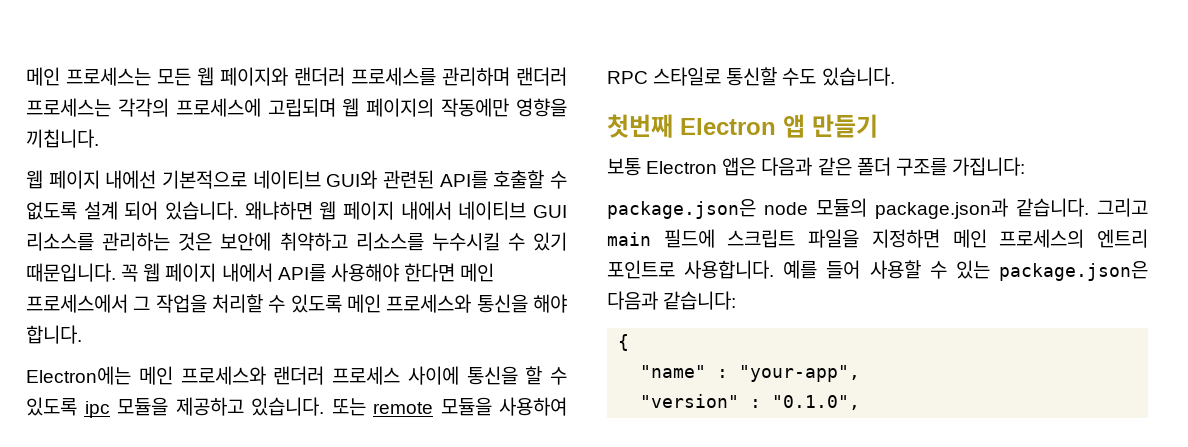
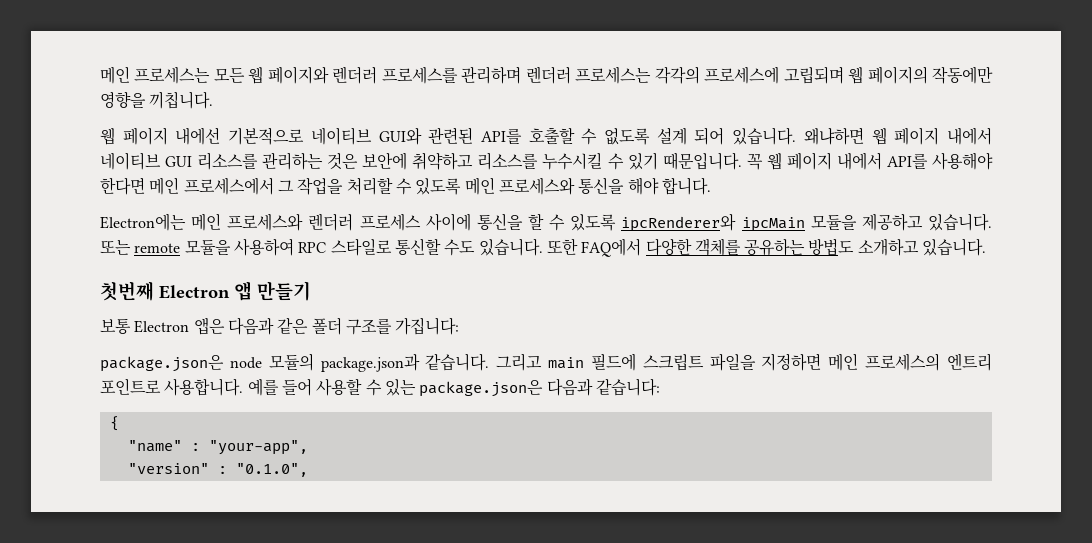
[294,67,345,86] 랜더러 -> [332,66,378,84] 렌더러
[516,67,567,86] 랜더러 -> [525,66,571,84] 렌더러
[273,366,325,385] 랜더러 -> [308,213,354,231] 렌더러
[84,401,110,418] ipc -> [621,213,805,232] ipcRenderer와 ipcMain
(895, 76) none -> [546,238,987,257] 또한 FAQ에서 다양한 객체를 공유하는 방법도 소개하고 있습니다.

